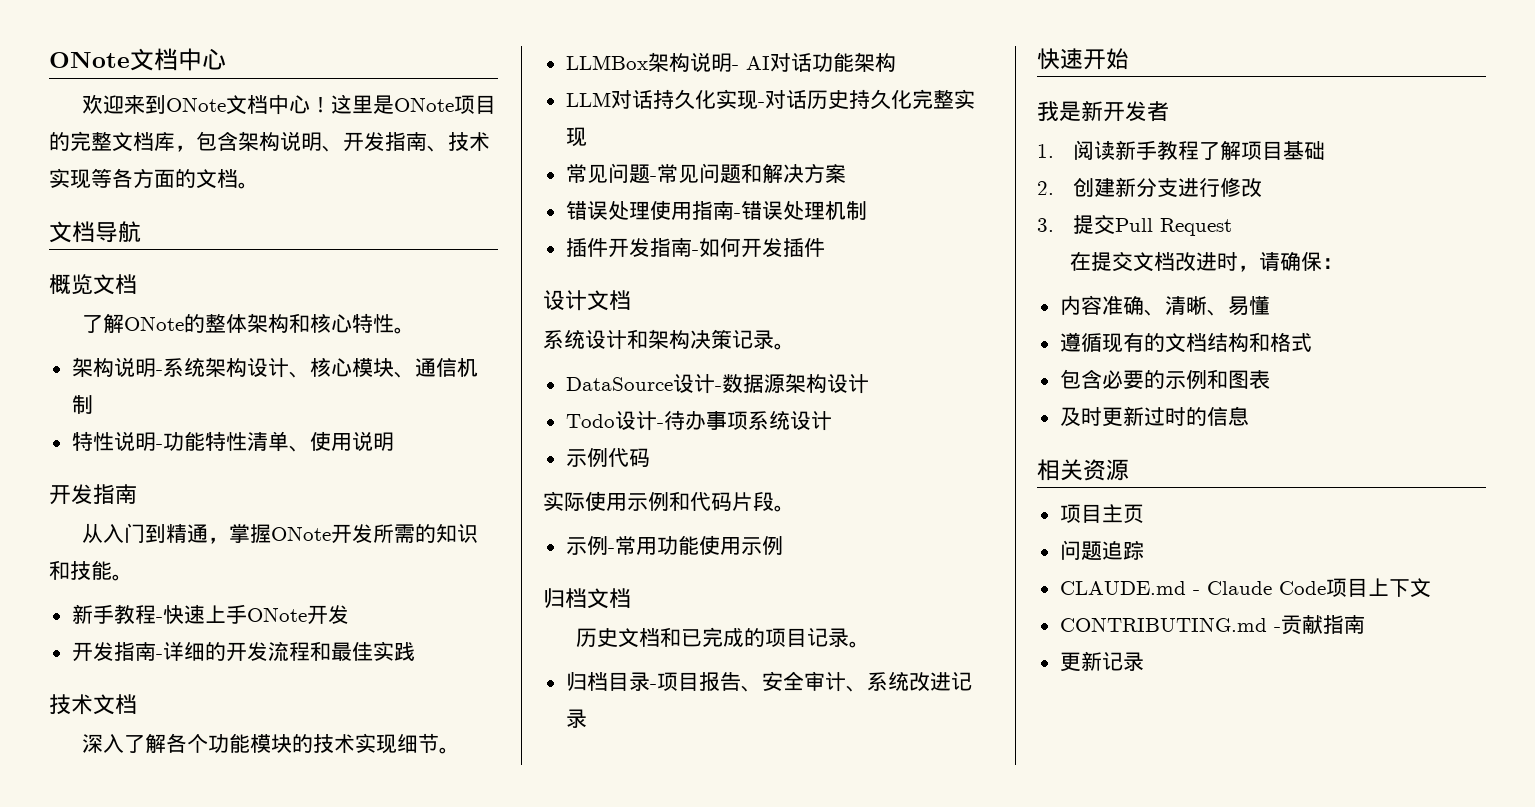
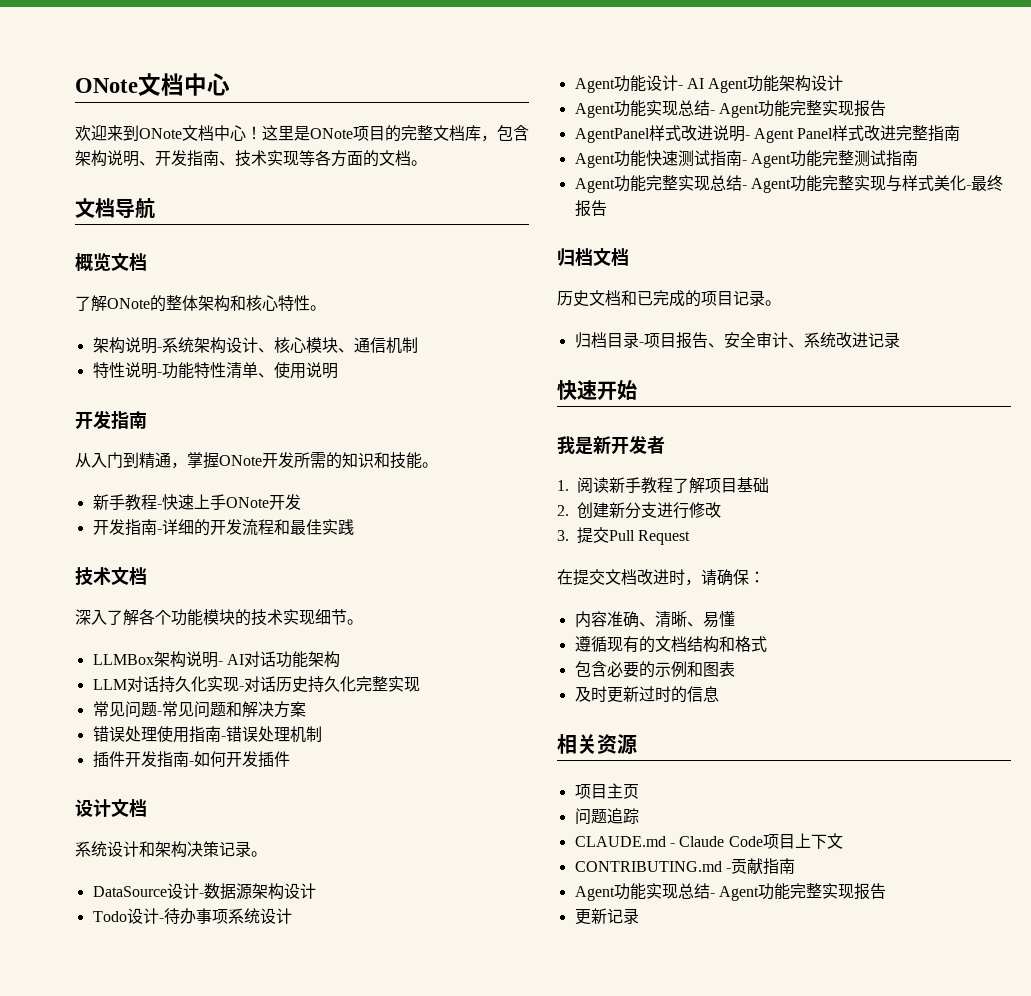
[565,448,650,468] [543,491,795,512] [565,535,783,556] 示例代码 // 实际使用示例和代码片段。 // 示例-常用功能使用示例 -> [574,75,844,93] [574,100,886,118] [574,125,961,143] [574,150,918,168] [574,175,1003,193] [574,200,607,217] Agent功能设计- AI Agent功能架构设计 // Agent功能实现总结- Agent功能完整实现报告 // AgentPanel样式改进说明- Agent Panel样式改进完整指南 // Agent功能快速测试指南- Agent功能完整测试指南 // Agent功能完整实现总结- Agent功能完整实现与样式美化-最终报告
(1365, 624) none -> [574,883,886,901] // Agent功能实现总结- Agent功能完整实现报告

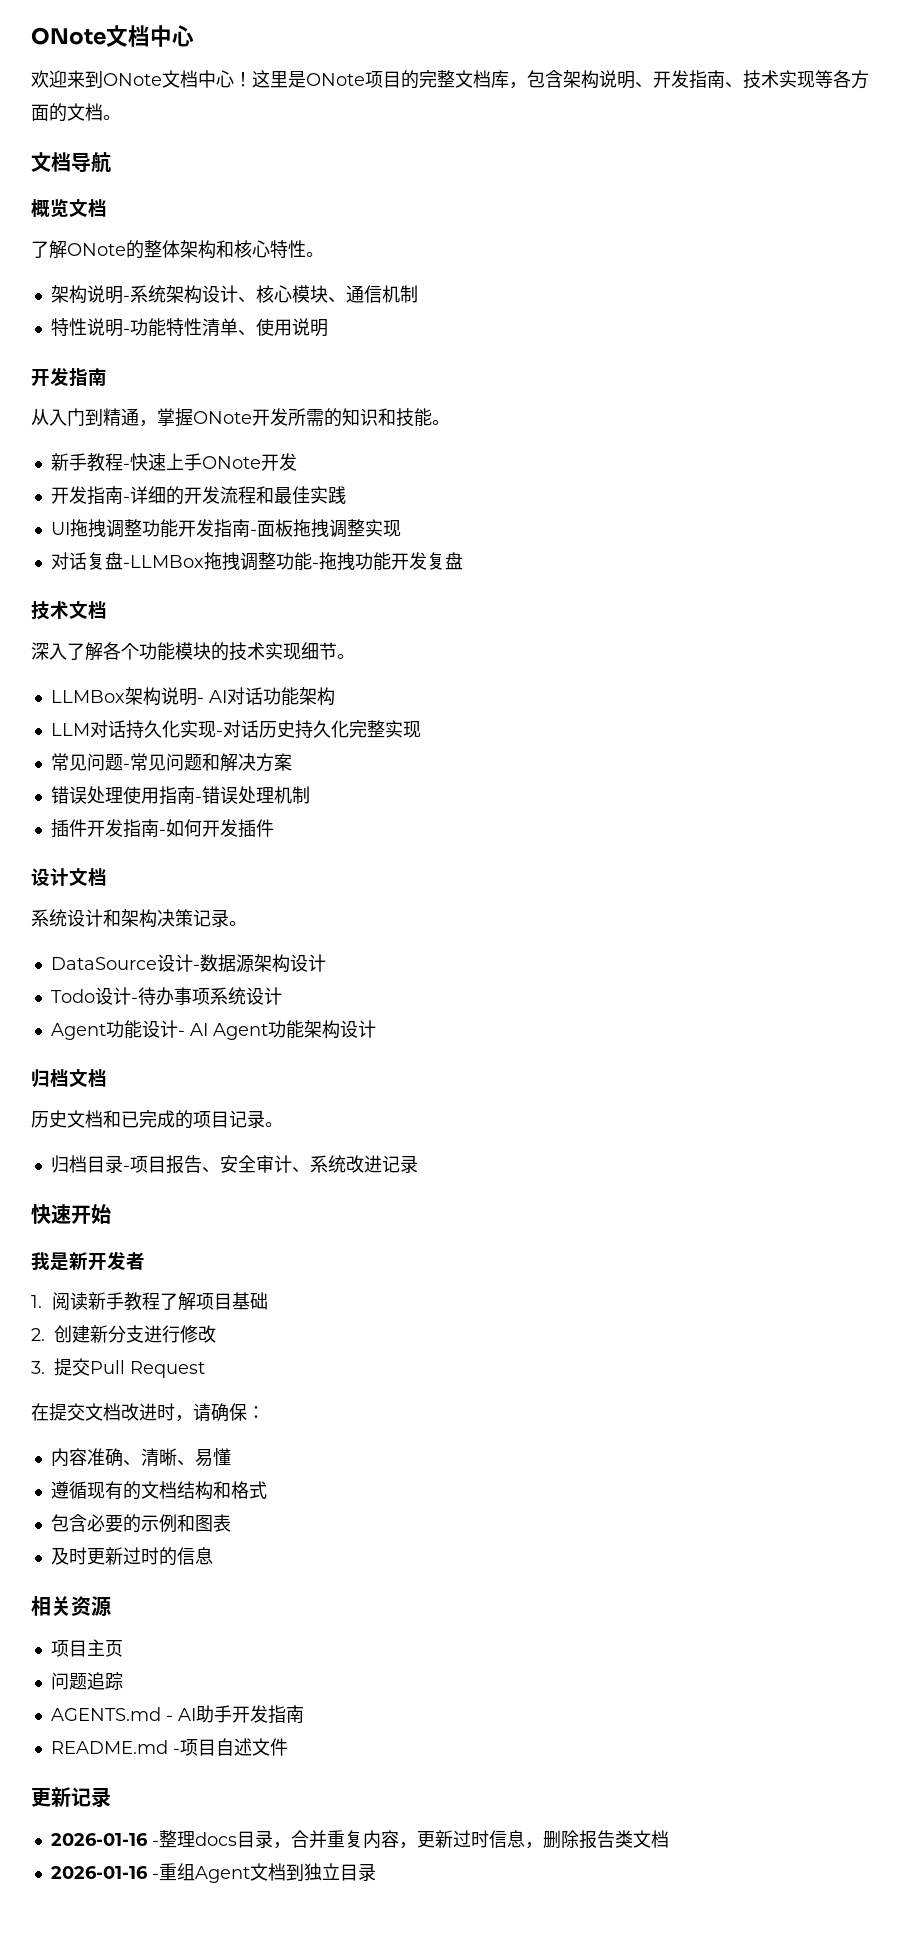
(354, 527) none -> [50,519,401,538] [50,552,463,571] // UI拖拽调整功能开发指南-面板拖拽调整实现 // 对话复盘-LLMBox拖拽调整功能-拖拽功能开发复盘
[574,100,886,118] [574,125,961,143] [574,150,918,168] [574,175,1003,193] [574,200,607,217] // Agent功能实现总结- Agent功能完整实现报告 // AgentPanel样式改进说明- Agent Panel样式改进完整指南 // Agent功能快速测试指南- Agent功能完整测试指南 // Agent功能完整实现总结- Agent功能完整实现与样式美化-最终报告 -> (376, 1029) none
[574,833,843,849] [574,858,795,875] [574,883,886,901] [574,908,623,925] CLAUDE.md - Claude Code项目上下文 // CONTRIBUTING.md -贡献指南 // Agent功能实现总结- Agent功能完整实现报告 // 更新记 -> [50,1705,304,1724] [50,1738,288,1756] [31,1787,111,1808] [50,1830,669,1849] [50,1863,358,1883] AGENTS.md - AI助手开发指南 // README.md -项目自述文件 // 更新记录 // 2026-01-16 -整理docs目录，合并重复内容，更新过时信息，删除报告类文档 // 2026-01-16 -重组Agent文档到独立目

